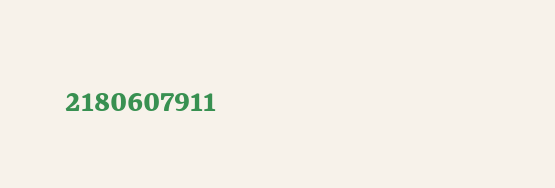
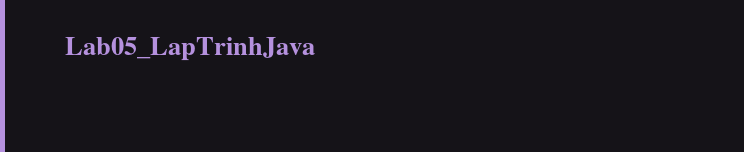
[65,93,216,111] 2180607911 -> [65,37,315,61] Lab05_LapTrinhJava

